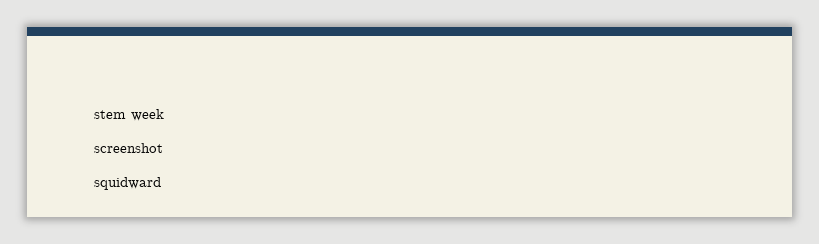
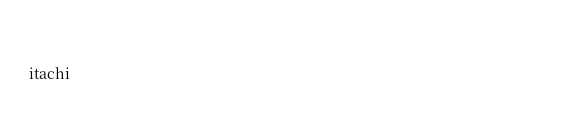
[94,109,164,121] [94,143,163,153] [94,177,161,190] stem week // screenshot // squidward -> [29,67,70,79] itachi

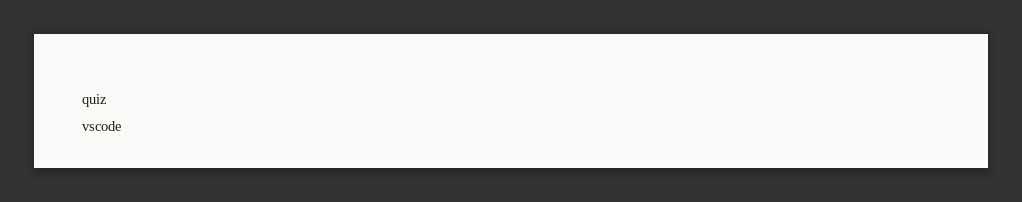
[29,67,70,79] itachi -> [82,94,107,107] [82,121,121,131] quiz // vscode

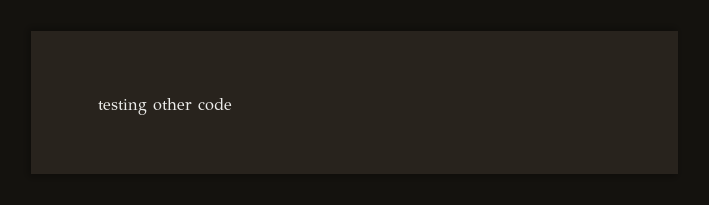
[82,94,107,107] [82,121,121,131] quiz // vscode -> [98,98,232,115] testing other code

